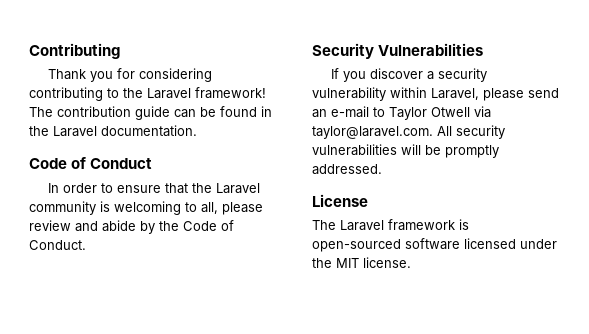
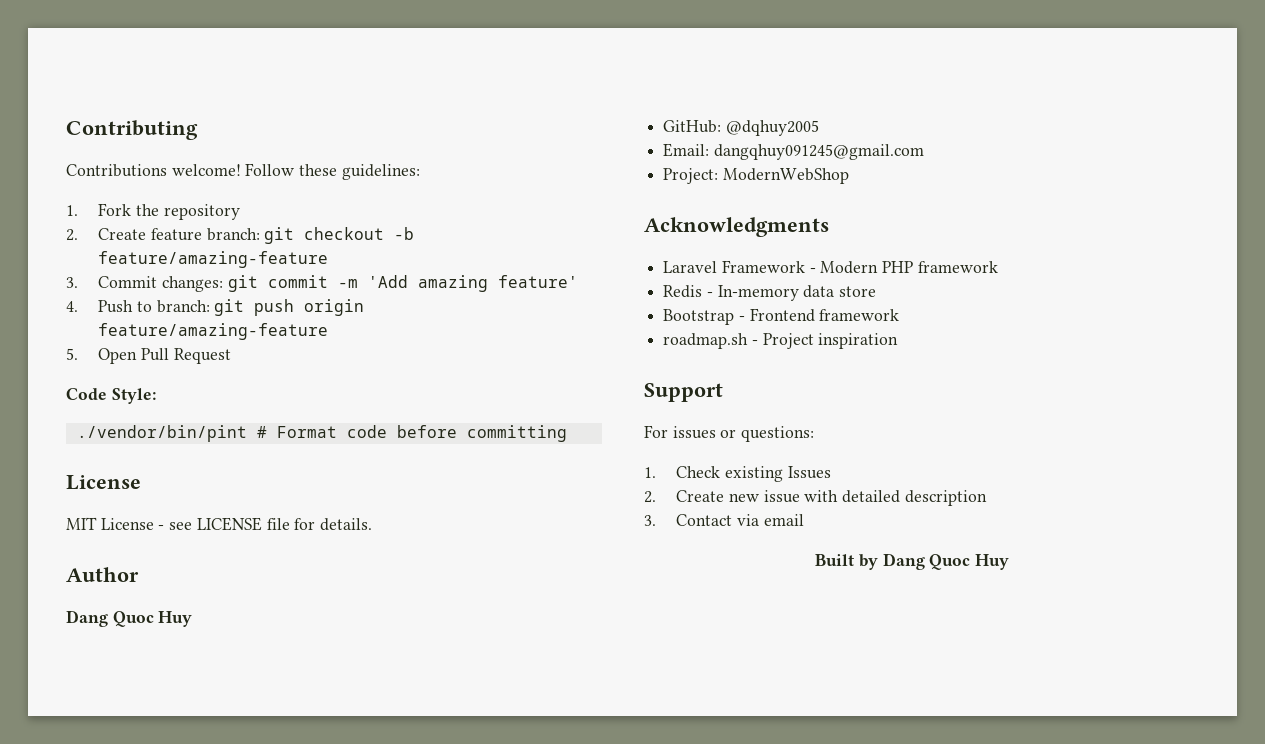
[47,68,212,82] [29,87,266,101] [29,106,272,120] [29,125,197,137] [29,157,153,169] [47,183,260,194] [29,201,263,215] [29,220,234,234] [29,240,86,250] [312,43,484,59] [330,68,487,82] [312,87,559,101] [312,106,491,120] [312,125,505,139] [312,144,499,158] [312,164,382,175] [312,194,368,207] [312,219,469,231] [312,238,557,252] [312,257,411,268] Thank you for considering contributing to the Laravel framework! The contribution guide can be found in the Laravel documentation. // Code of Conduct // In order to ensure that the Laravel community is welcoming to all, please review and abide by the Code of Conduct. // Security Vulnerabilities // If you discover a security vulnerability within Laravel, please send an e-mail to Taylor Otwell via taylor@laravel.com. All security vulnerabilities will be promptly addressed. // License // The Laravel framework is open-sourced software licensed under the MIT license. -> [66,163,420,180] [66,203,240,220] [66,227,415,244] [98,251,329,268] [66,275,578,292] [66,299,365,316] [98,323,329,340] [66,348,231,364] [66,388,156,404] [76,425,567,442] [66,475,141,490] [66,517,373,531] [66,567,139,582] [66,610,193,627] [663,120,819,136] [663,143,924,160] [663,168,849,184] [644,217,829,237] [663,260,998,274] [663,285,877,301] [663,308,900,325] [663,333,899,349] [644,383,723,402] [644,425,815,442] [644,466,831,482] [644,490,987,506] [644,514,804,526] [815,553,1009,570] Contributions welcome! Follow these guidelines: // 1. Fork the repository // 2. Create feature branch: git checkout -b feature/amazing-feature // 3. Commit changes: git commit -m 'Add amazing feature' // 4. Push to branch: git push origin feature/amazing-feature // 5. Open Pull Request // Code Style: // ./vendor/bin/pint # Format code before committing // License // MIT License - see LICENSE file for details. // Author // Dang Quoc Huy // GitHub: @dqhuy2005 // Email: dangqhuy091245@gmail.com // Project: ModernWebShop // Acknowledgments // Laravel Framework - Modern PHP framework // Redis - In-memory data store // Bootstrap - Frontend framework // roadmap.sh - Project inspiration // Support // For issues or questions: // 1. Check existing Issues // 2. Create new issue with detailed description // 3. Contact via email // Built by Dang Quoc Huy

